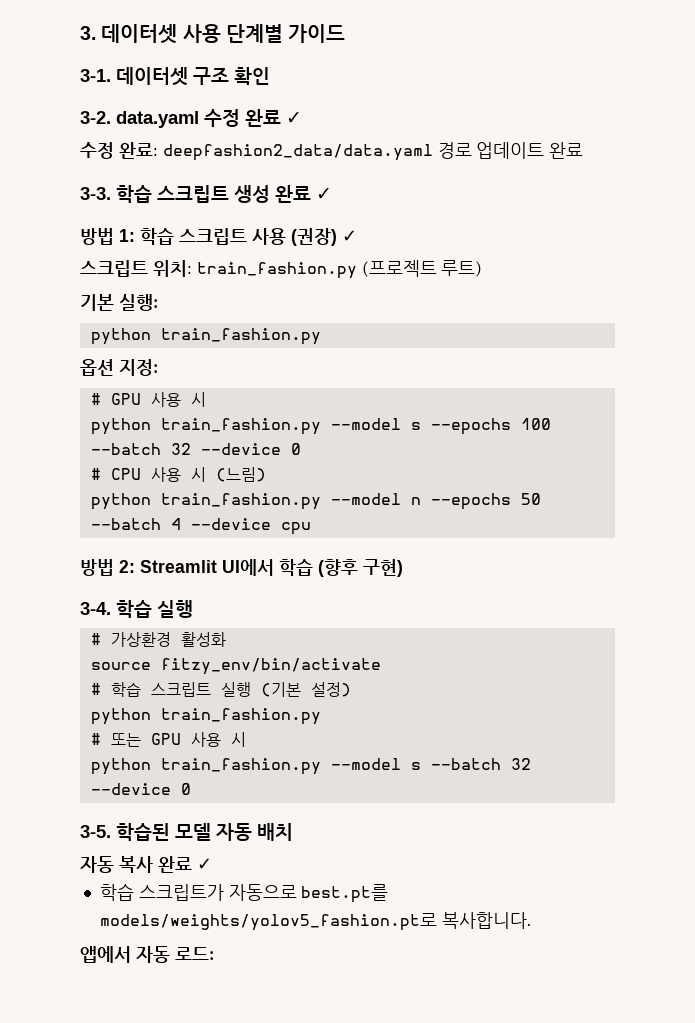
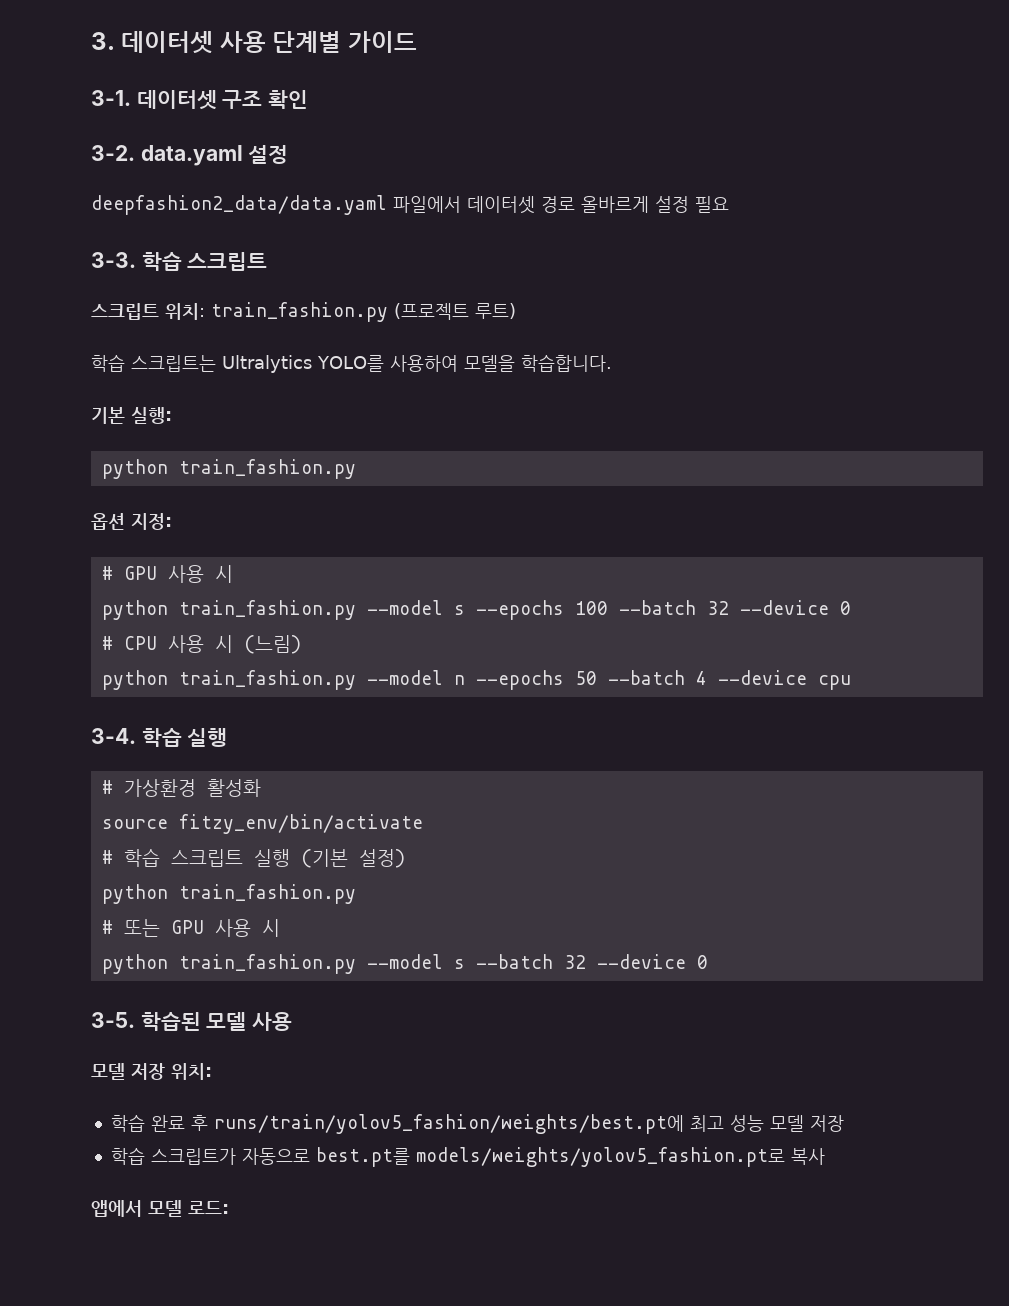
[204,109,302,127] [80,142,584,161] [80,185,332,203] [80,228,357,246] 수정 완료 ✓ // 수정 완료: deepfashion2_data/data.yaml 경로 업데이트 완료 // 3-3. 학습 스크립트 생성 완료 ✓ // 방법 1: 학습 스크립트 사용 (권장) ✓ -> [248,145,289,164] [91,195,729,215] [91,252,268,271] 설정 // deepfashion2_data/data.yaml 파일에서 데이터셋 경로 올바르게 설정 필요 // 3-3. 학습 스크립트
(483, 268) none -> [91,354,612,373] // 학습 스크립트는 Ultralytics YOLO를 사용하여 모델을 학습합니다.
[80,559,403,577] // 방법 2: Streamlit UI에서 학습 (향후 구현) -> (851, 682) none
[216,823,293,841] [80,856,212,873] 자동 배치 // 자동 복사 완료 ✓ -> [252,1012,293,1031] [91,1063,212,1080] [110,1114,844,1134] 사용 // 모델 저장 위치: // 학습 완료 후 runs/train/yolov5_fashion/weights/best.pt에 최고 성능 모델 저장
[441,912,531,929] 복사합니다. -> [790,1148,825,1165] 복사
[135,946,170,963] 자동 -> [148,1200,182,1217] 모델

